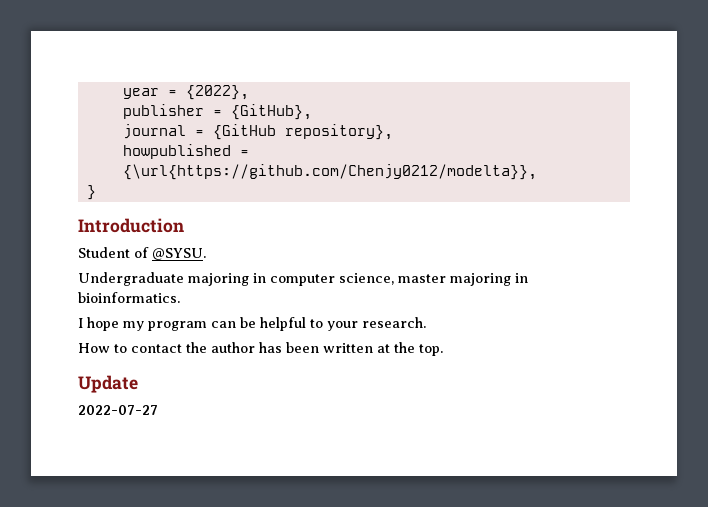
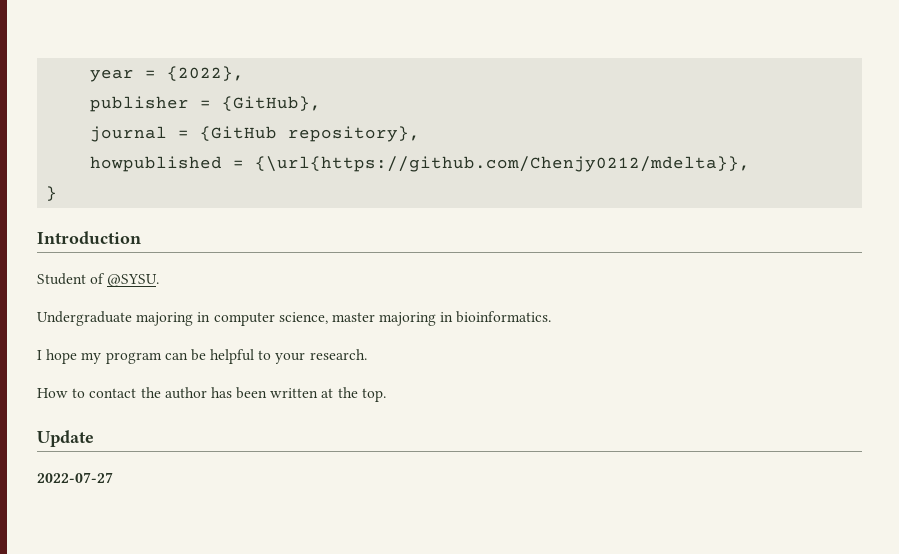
[122,164,537,180] {\url{https://github.com/Chenjy0212/modelta}}, -> [255,156,751,172] {\url{https://github.com/Chenjy0212/mdelta}},

